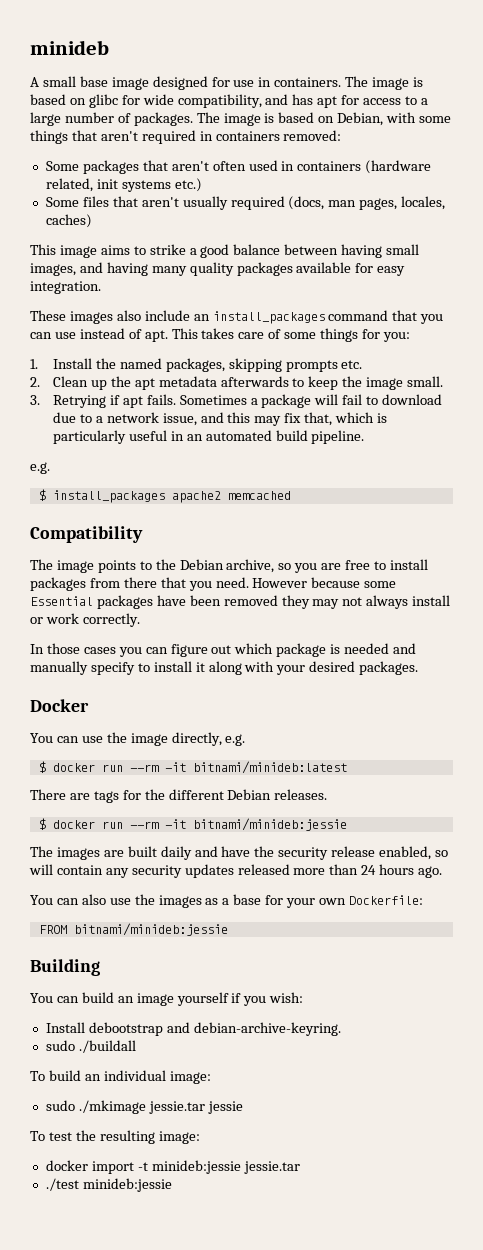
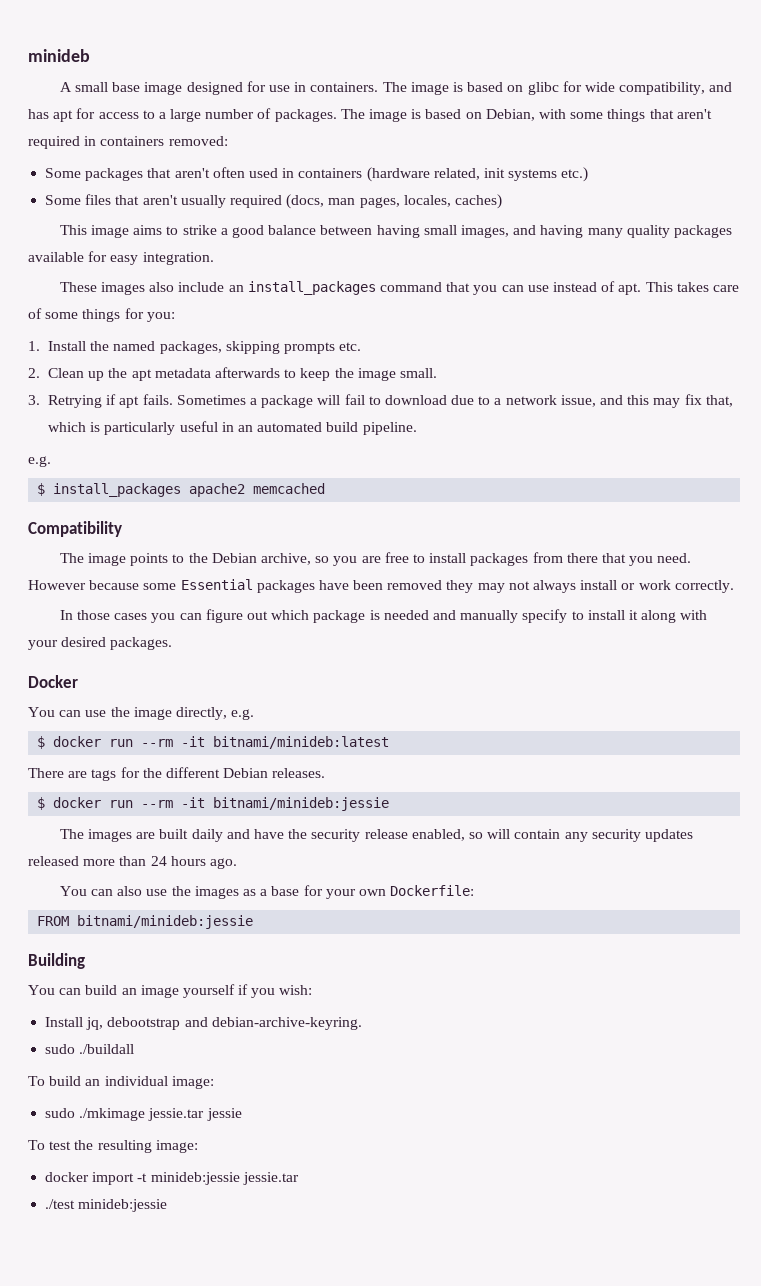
(85, 1027) none -> [86,1017,104,1030] jq,

